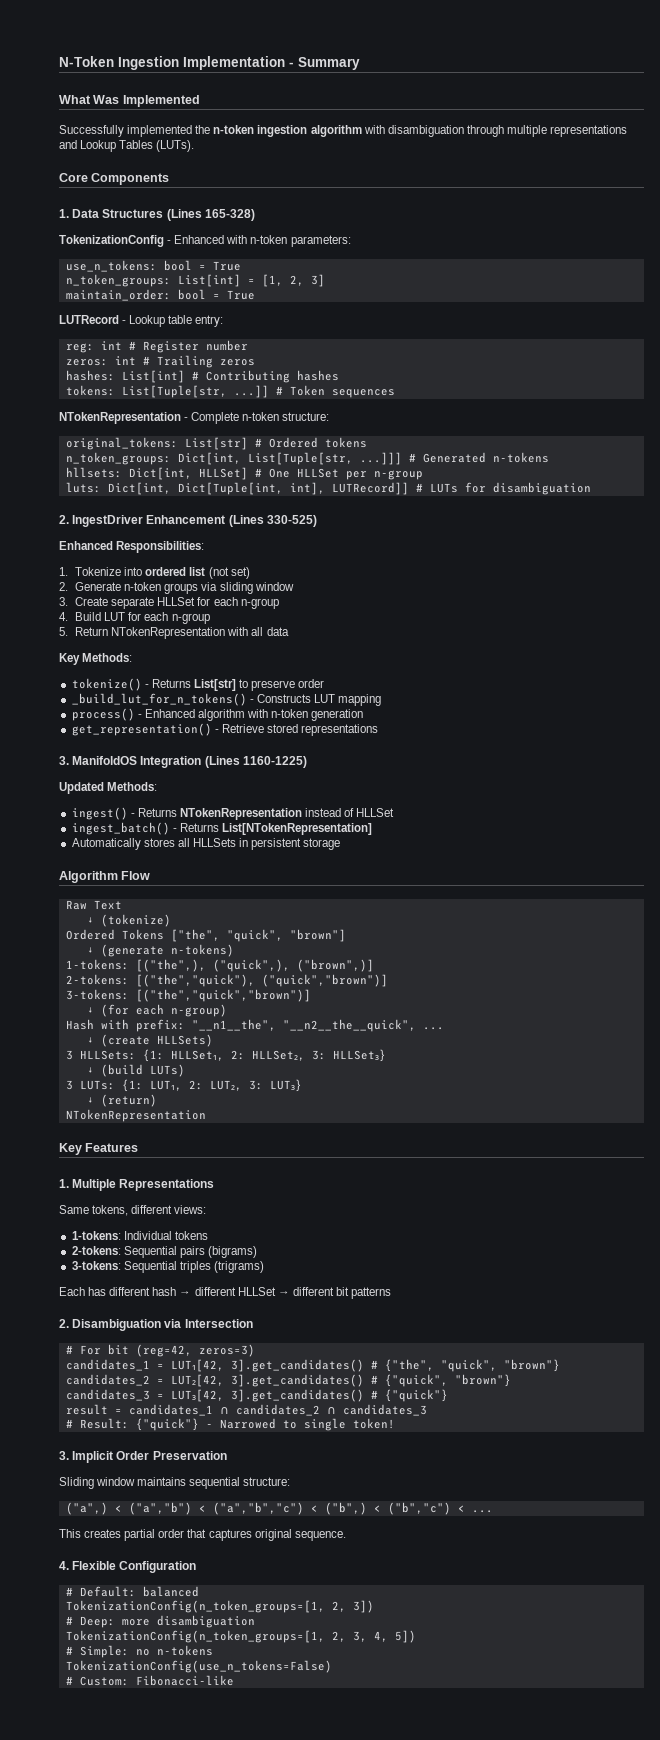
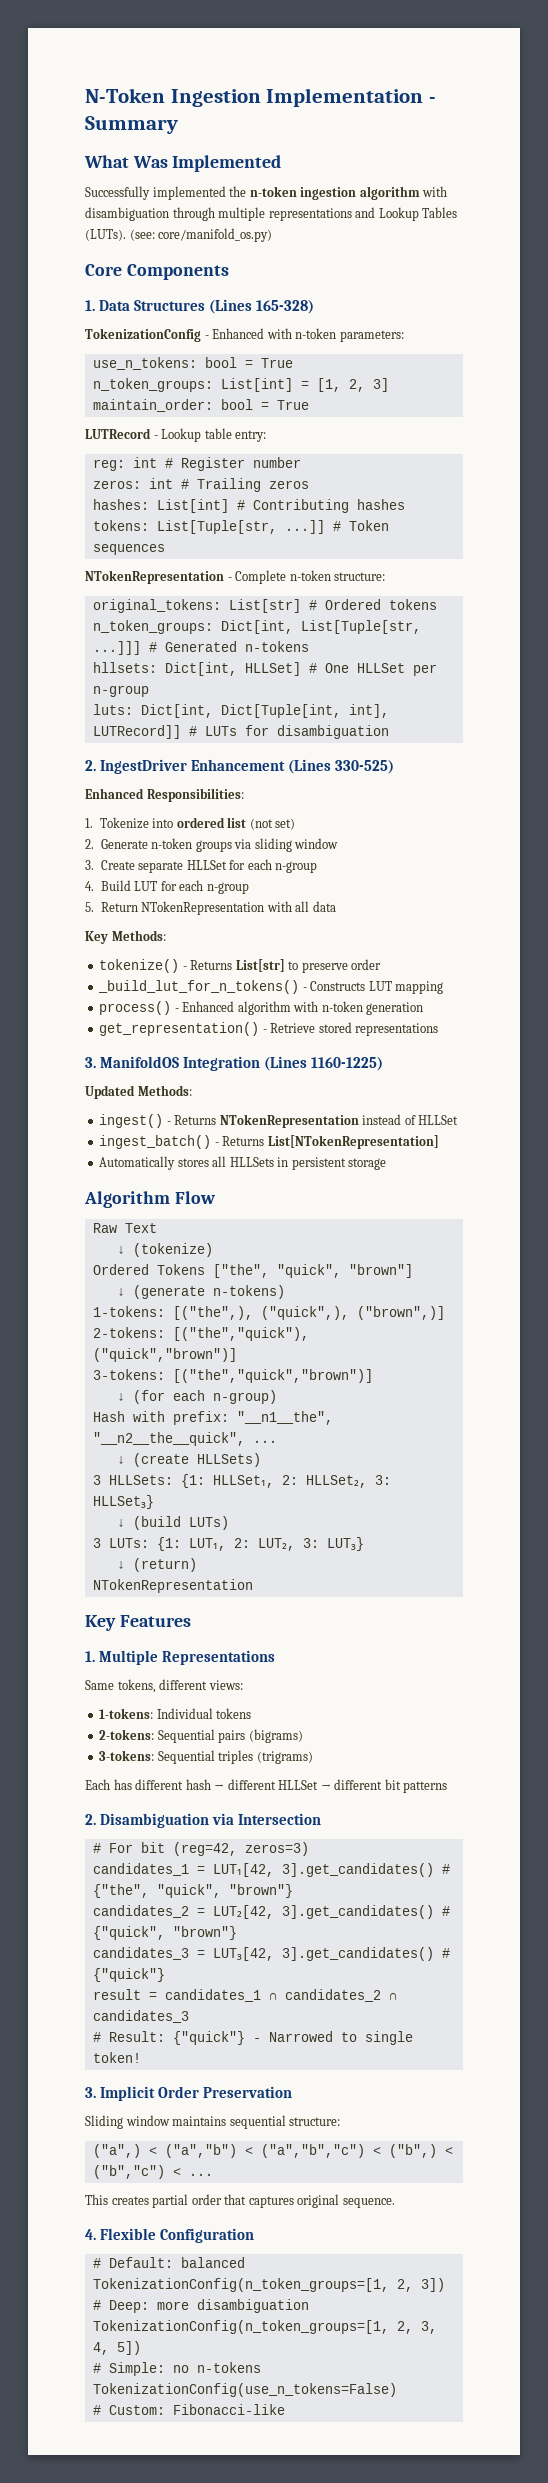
(195, 146) none -> [129,228,273,242] (see: core/manifold_os.py)

